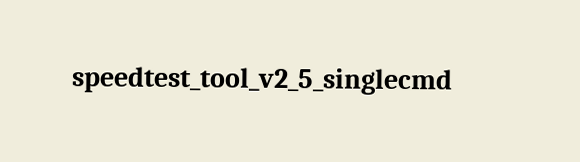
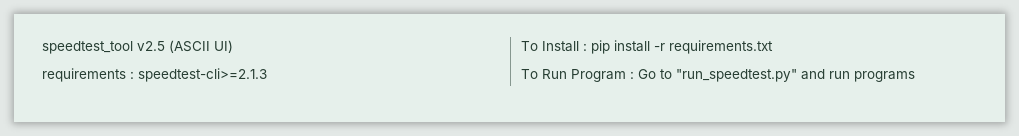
[71,66,453,96] speedtest_tool_v2_5_singlecmd -> [42,40,233,54] [42,68,267,82] [521,40,773,54] [521,69,915,82] speedtest_tool v2.5 (ASCII UI) // requirements : speedtest-cli>=2.1.3 // To Install : pip install -r requirements.txt // To Run Program : Go to "run_speedtest.py" and run programs

